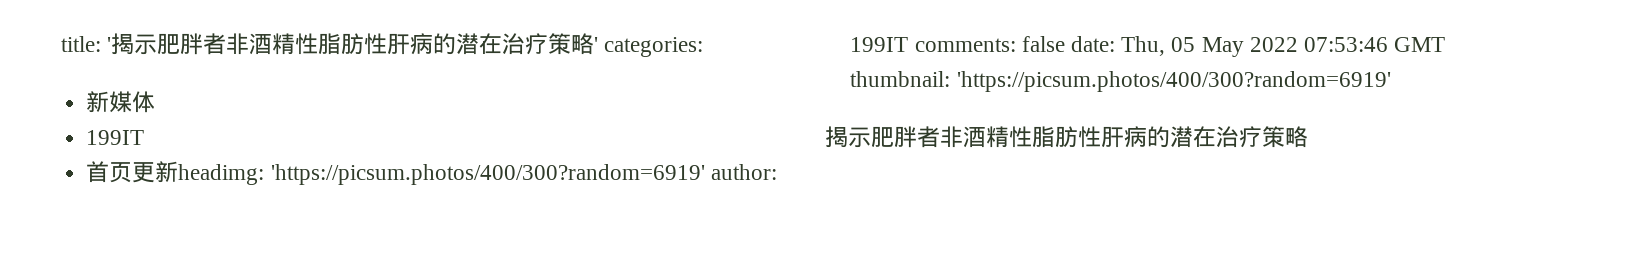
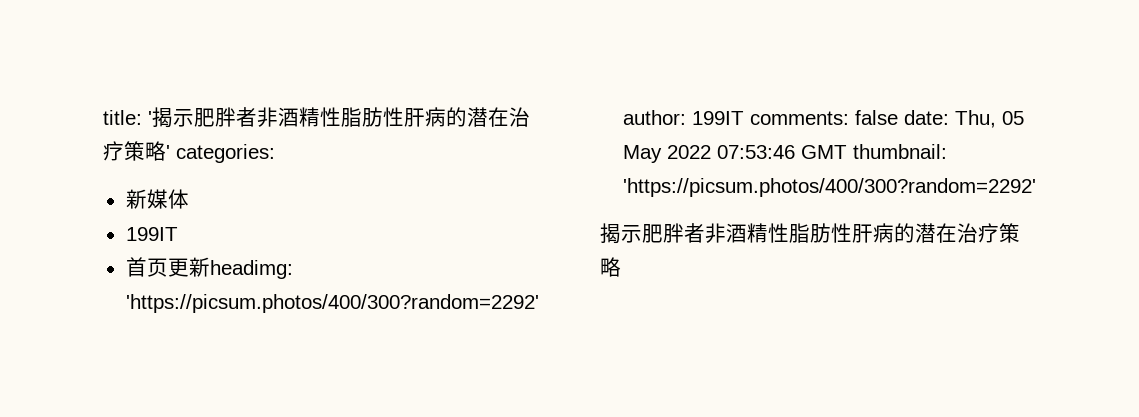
[270,164,705,185] 'https://picsum.photos/400/300?random=6919' -> [125,294,539,313] 'https://picsum.photos/400/300?random=2292'
[956,71,1391,92] 'https://picsum.photos/400/300?random=6919' -> [622,178,1036,197] 'https://picsum.photos/400/300?random=2292'

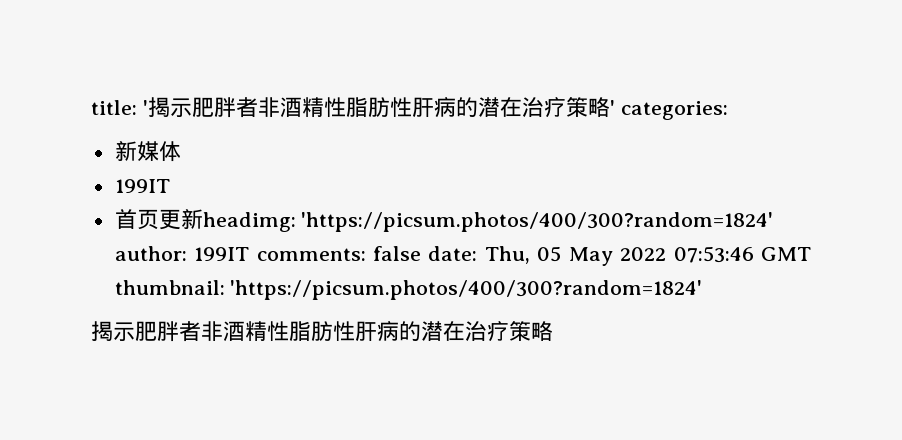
[125,294,539,313] 'https://picsum.photos/400/300?random=2292' -> [301,212,774,232] 'https://picsum.photos/400/300?random=1824'
[622,178,1036,197] 'https://picsum.photos/400/300?random=2292' -> [230,280,703,300] 'https://picsum.photos/400/300?random=1824'

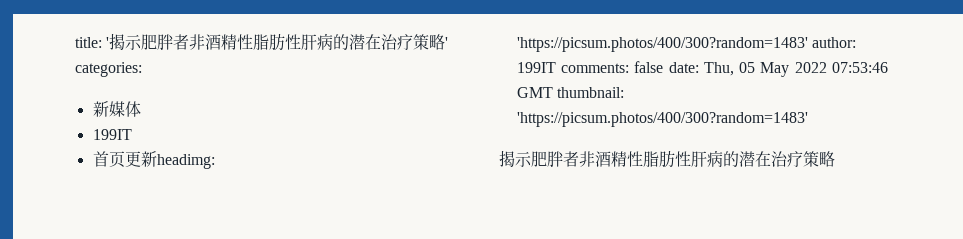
[301,212,774,232] 'https://picsum.photos/400/300?random=1824' -> [516,37,808,52] 'https://picsum.photos/400/300?random=1483'
[230,280,703,300] 'https://picsum.photos/400/300?random=1824' -> [516,112,808,127] 'https://picsum.photos/400/300?random=1483'

